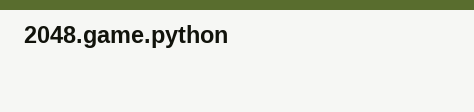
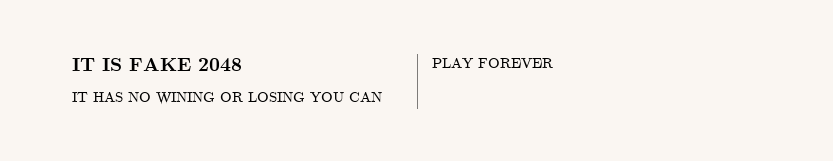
[24,25,228,48] 2048.game.python -> [72,58,242,72] [72,91,382,105] [432,58,553,69] IT IS FAKE 2048 // IT HAS NO WINING OR LOSING YOU CAN PLAY FOREVER

